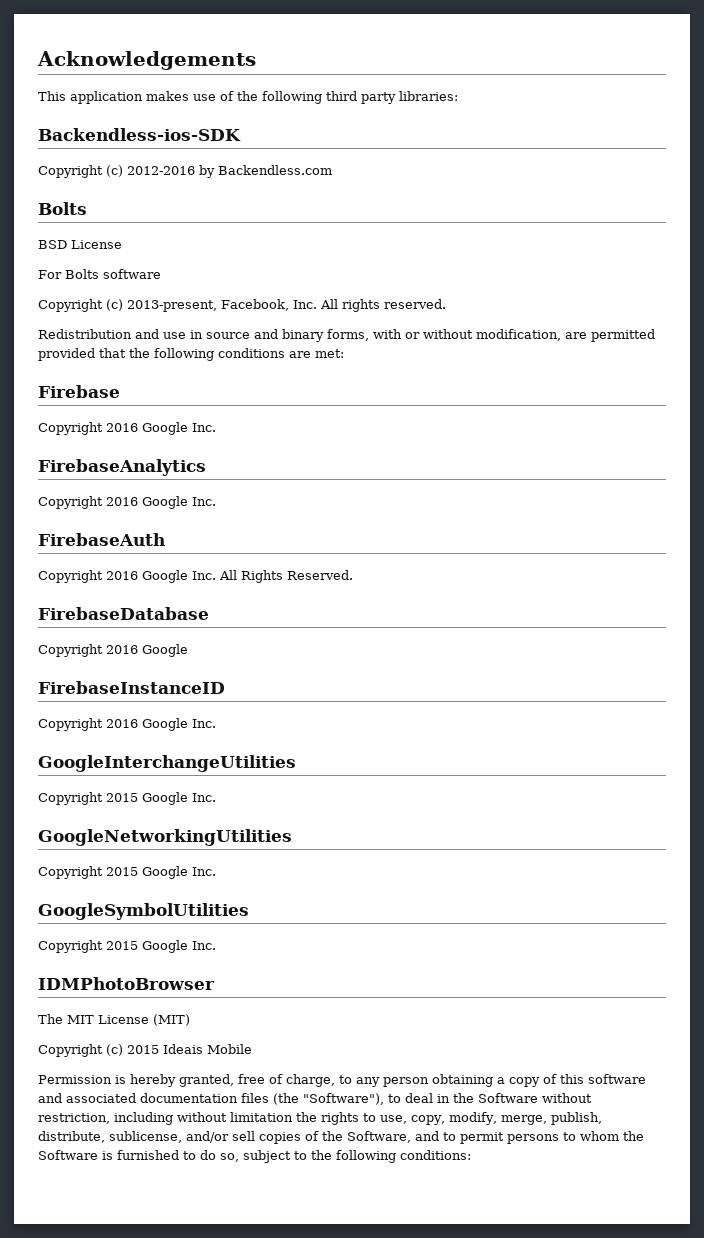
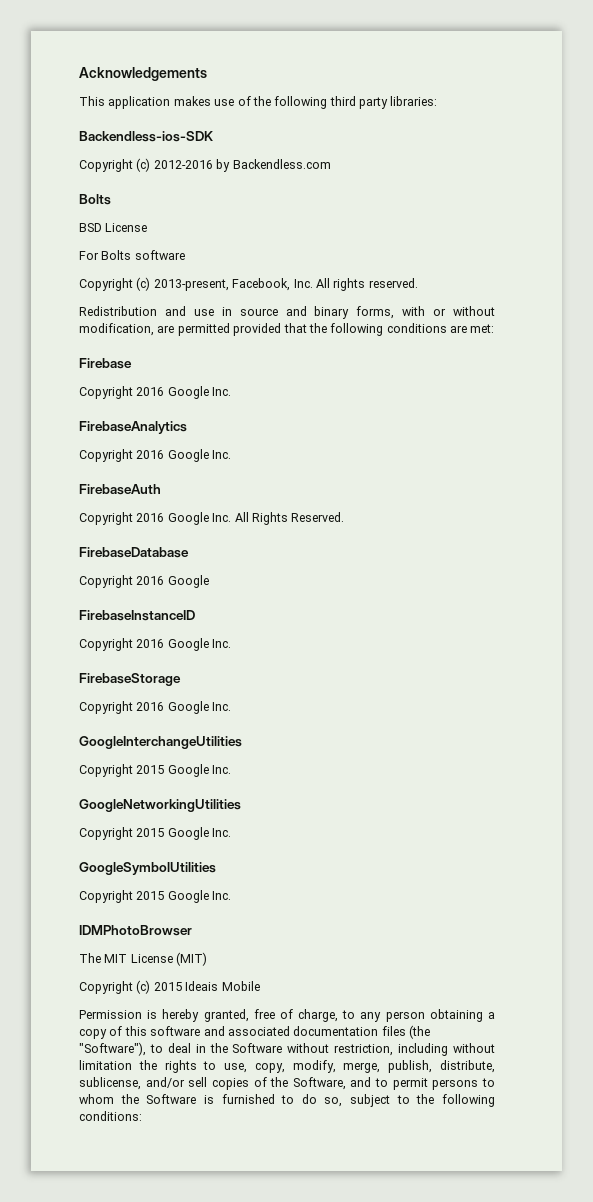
(216, 723) none -> [79,673,181,686] [79,701,232,714] // FirebaseStorage // Copyright 2016 Google Inc.

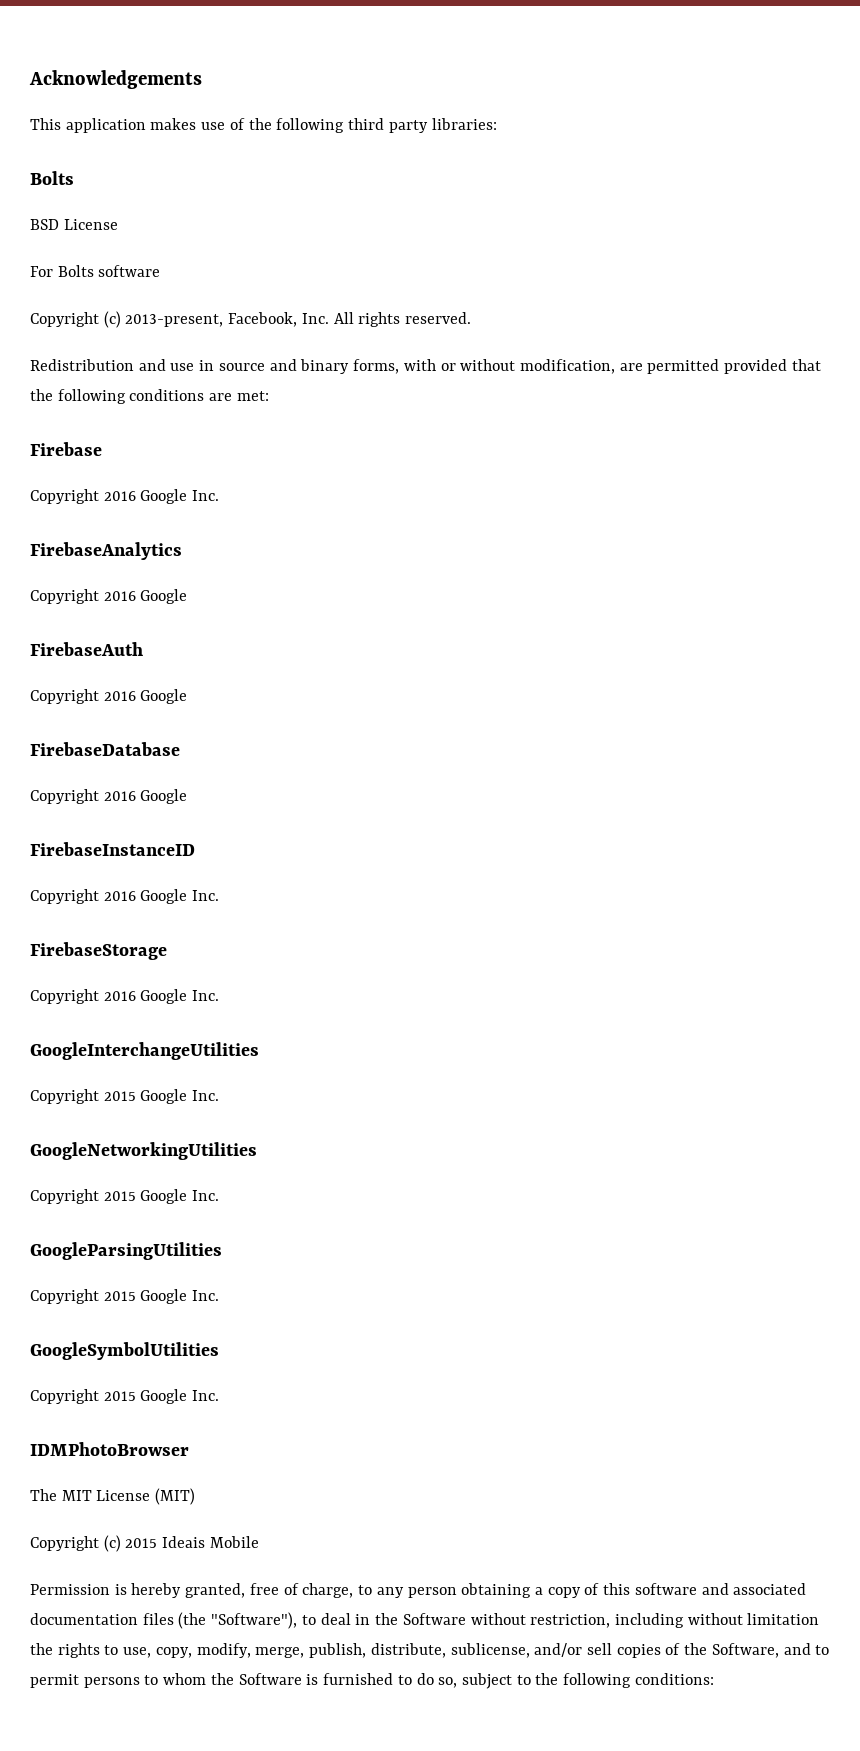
[79,131,213,142] [79,158,331,172] // Backendless-ios-SDK // Copyright (c) 2012-2016 by Backendless.com -> (497, 124) none
[212,450,232,459] Inc. -> (188, 596) none
[212,512,345,525] Inc. All Rights Reserved. -> (188, 696) none
(232, 832) none -> [30,1242,222,1260] [30,1289,220,1304] // GoogleParsingUtilities // Copyright 2015 Google Inc.

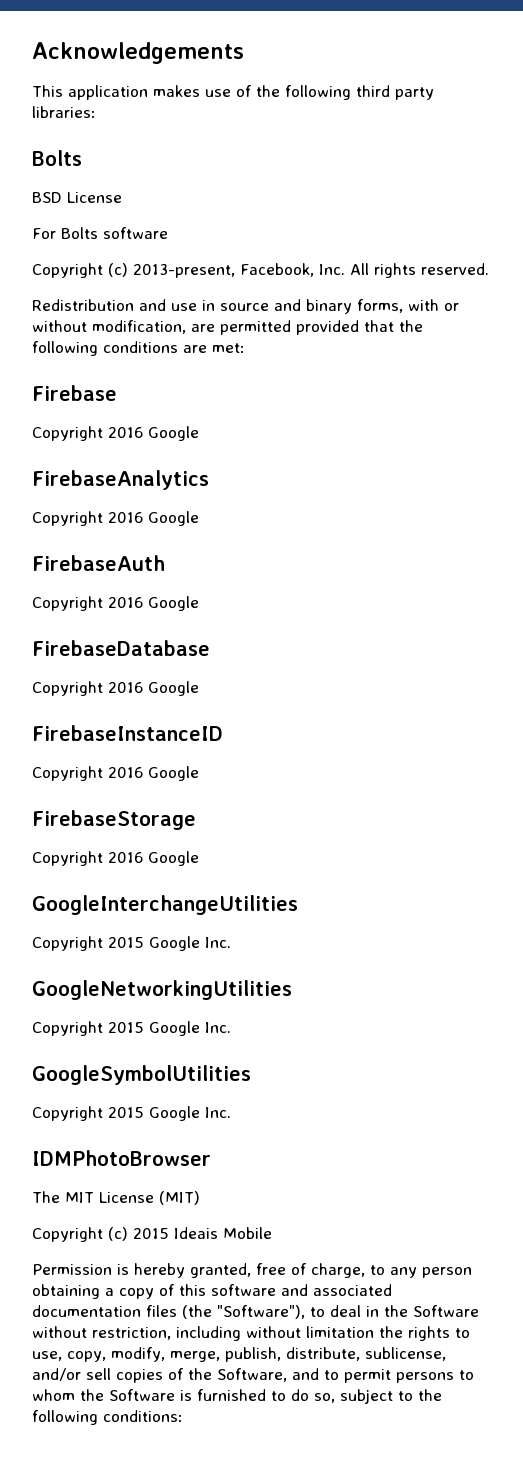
[192,490,220,501] Inc. -> (199, 433) none
[192,890,220,901] Inc. -> (199, 773) none
[192,990,220,1001] Inc. -> (199, 858) none
[30,1242,222,1260] [30,1289,220,1304] // GoogleParsingUtilities // Copyright 2015 Google Inc. -> (231, 1027) none

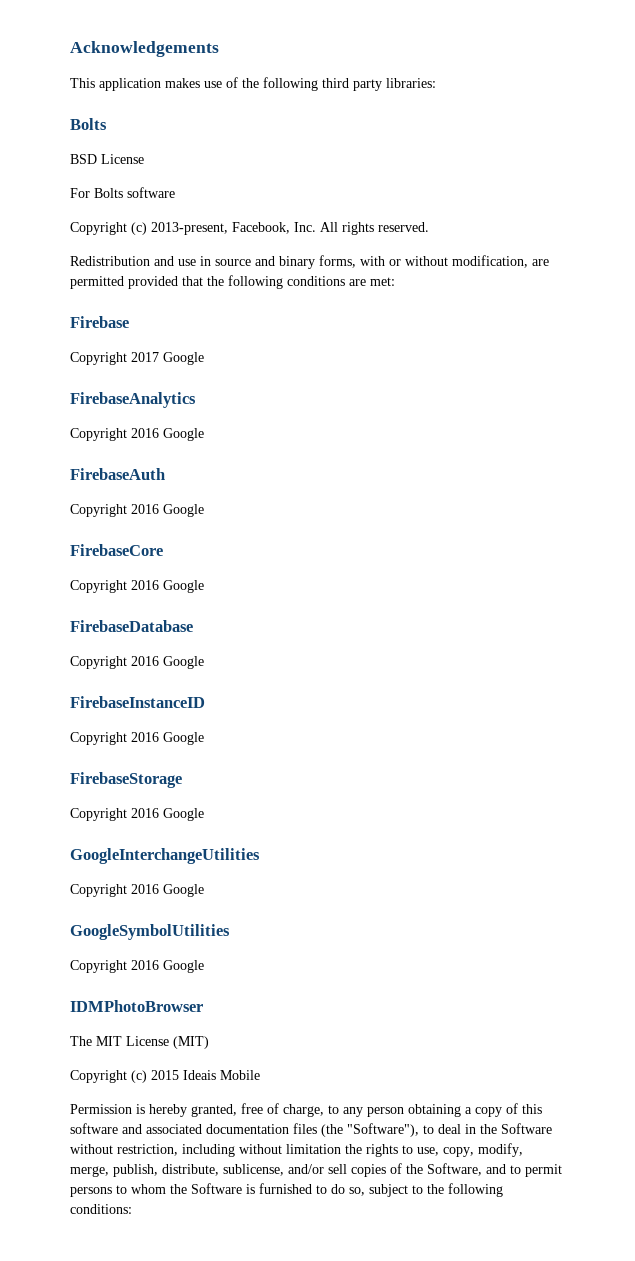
[108,427,143,438] 2016 -> [131,352,159,362] 2017
(199, 603) none -> [70,544,163,556] [70,580,204,593] // FirebaseCore // Copyright 2016 Google
[108,936,231,951] [32,980,292,1000] [32,1021,231,1036] 2015 Google Inc. // GoogleNetworkingUtilities // Copyright 2015 Google Inc. -> [131,884,204,897] 2016 Google
[108,1106,231,1121] 2015 Google Inc. -> [131,960,204,973] 2016 Google

